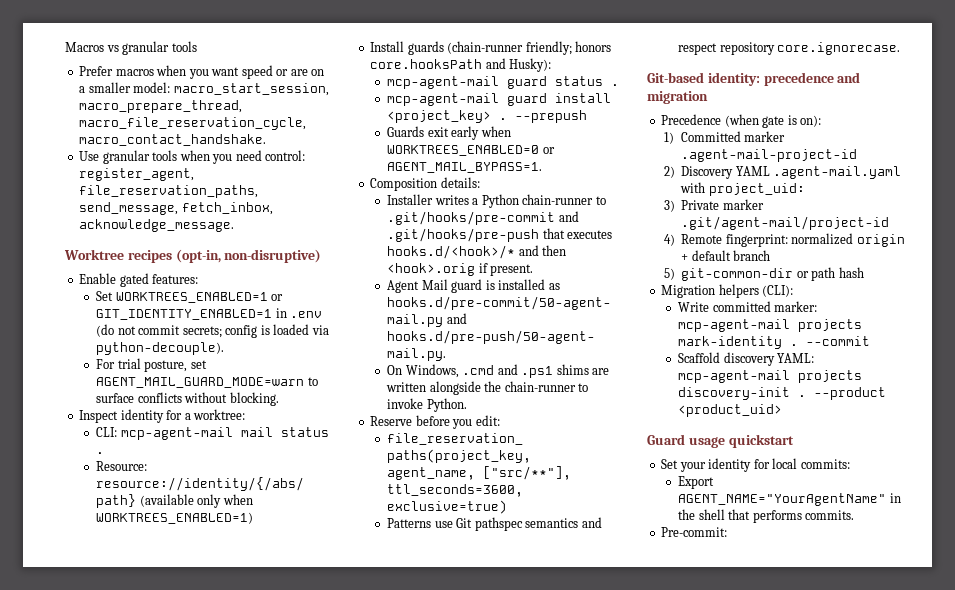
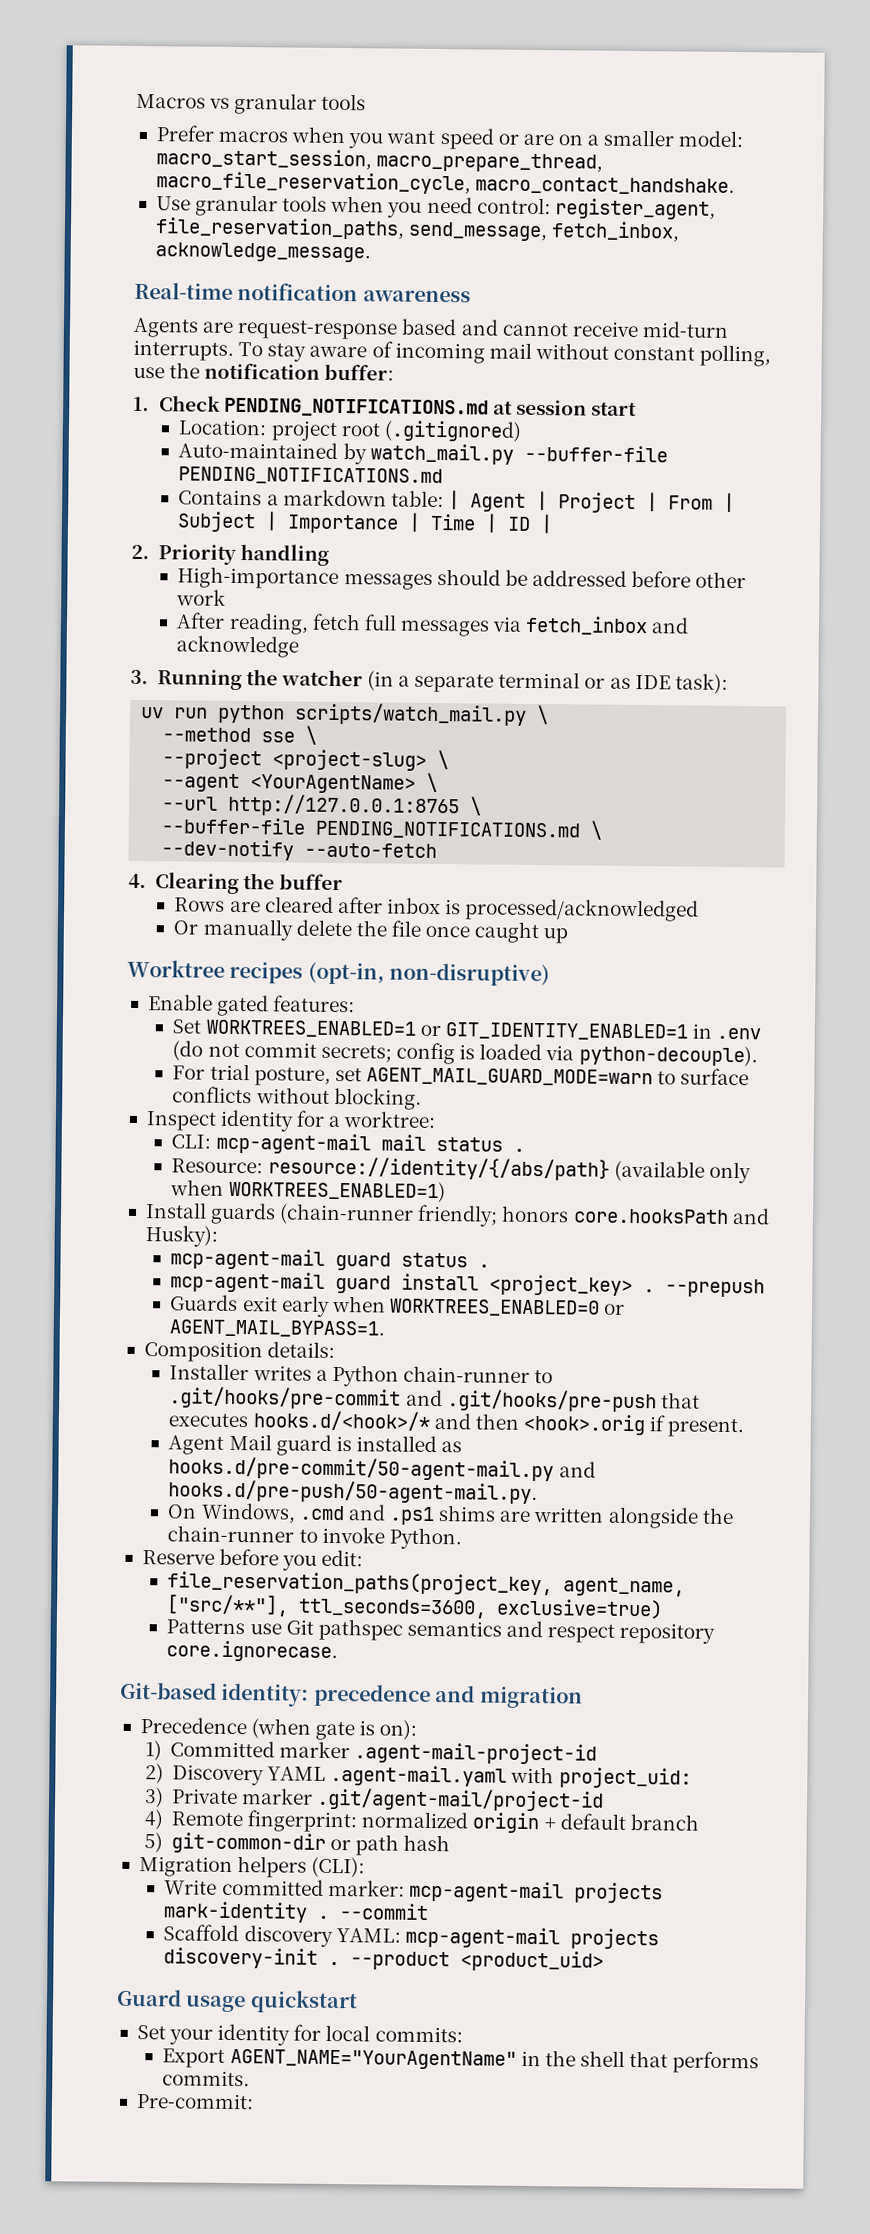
(235, 225) none -> [134,281,471,303] [133,317,729,340] [133,339,772,367] [133,362,395,381] [133,395,638,418] [178,419,522,442] [178,441,668,465] [178,466,444,486] [178,489,735,513] [177,511,554,534] [131,543,329,566] [177,566,747,590] [176,589,227,606] [176,612,690,637] [176,635,300,658] [130,669,728,694] [141,702,550,726] [162,725,318,745] [162,748,450,771] [162,772,439,794] [162,793,483,818] [161,817,604,840] [161,839,438,861] [128,872,343,894] [174,896,700,922] [173,918,569,944] // Real-time notification awareness // Agents are request-response based and cannot receive mid-turn interrupts. To stay aware of incoming mail without constant polling, use the notification buffer: // 1. Check PENDING_NOTIFICATIONS.md at session start // Location: project root (.gitignored) // Auto-maintained by watch_mail.py --buffer-file PENDING_NOTIFICATIONS.md // Contains a markdown table: | Agent | Project | From | Subject | Importance | Time | ID | // 2. Priority handling // High-importance messages should be addressed before other work // After reading, fetch full messages via fetch_inbox and acknowledge // 3. Running the watcher (in a separate terminal or as IDE task): // uv run python scripts/watch_mail.py \ // --method sse \ // --project <project-slug> \ // --agent <YourAgentName> \ // --url http://127.0.0.1:8765 \ // --buffer-file PENDING_NOTIFICATIONS.md \ // --dev-notify --auto-fetch // 4. Clearing the buffer // Rows are cleared after inbox is processed/acknowledged // Or manually delete the file once caught up

